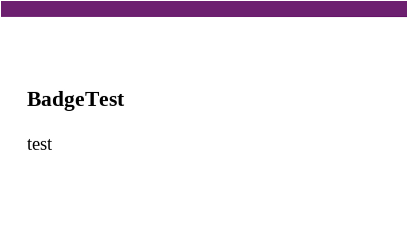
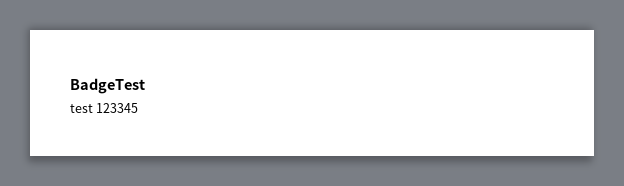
(53, 144) none -> [96,103,139,113] 123345

